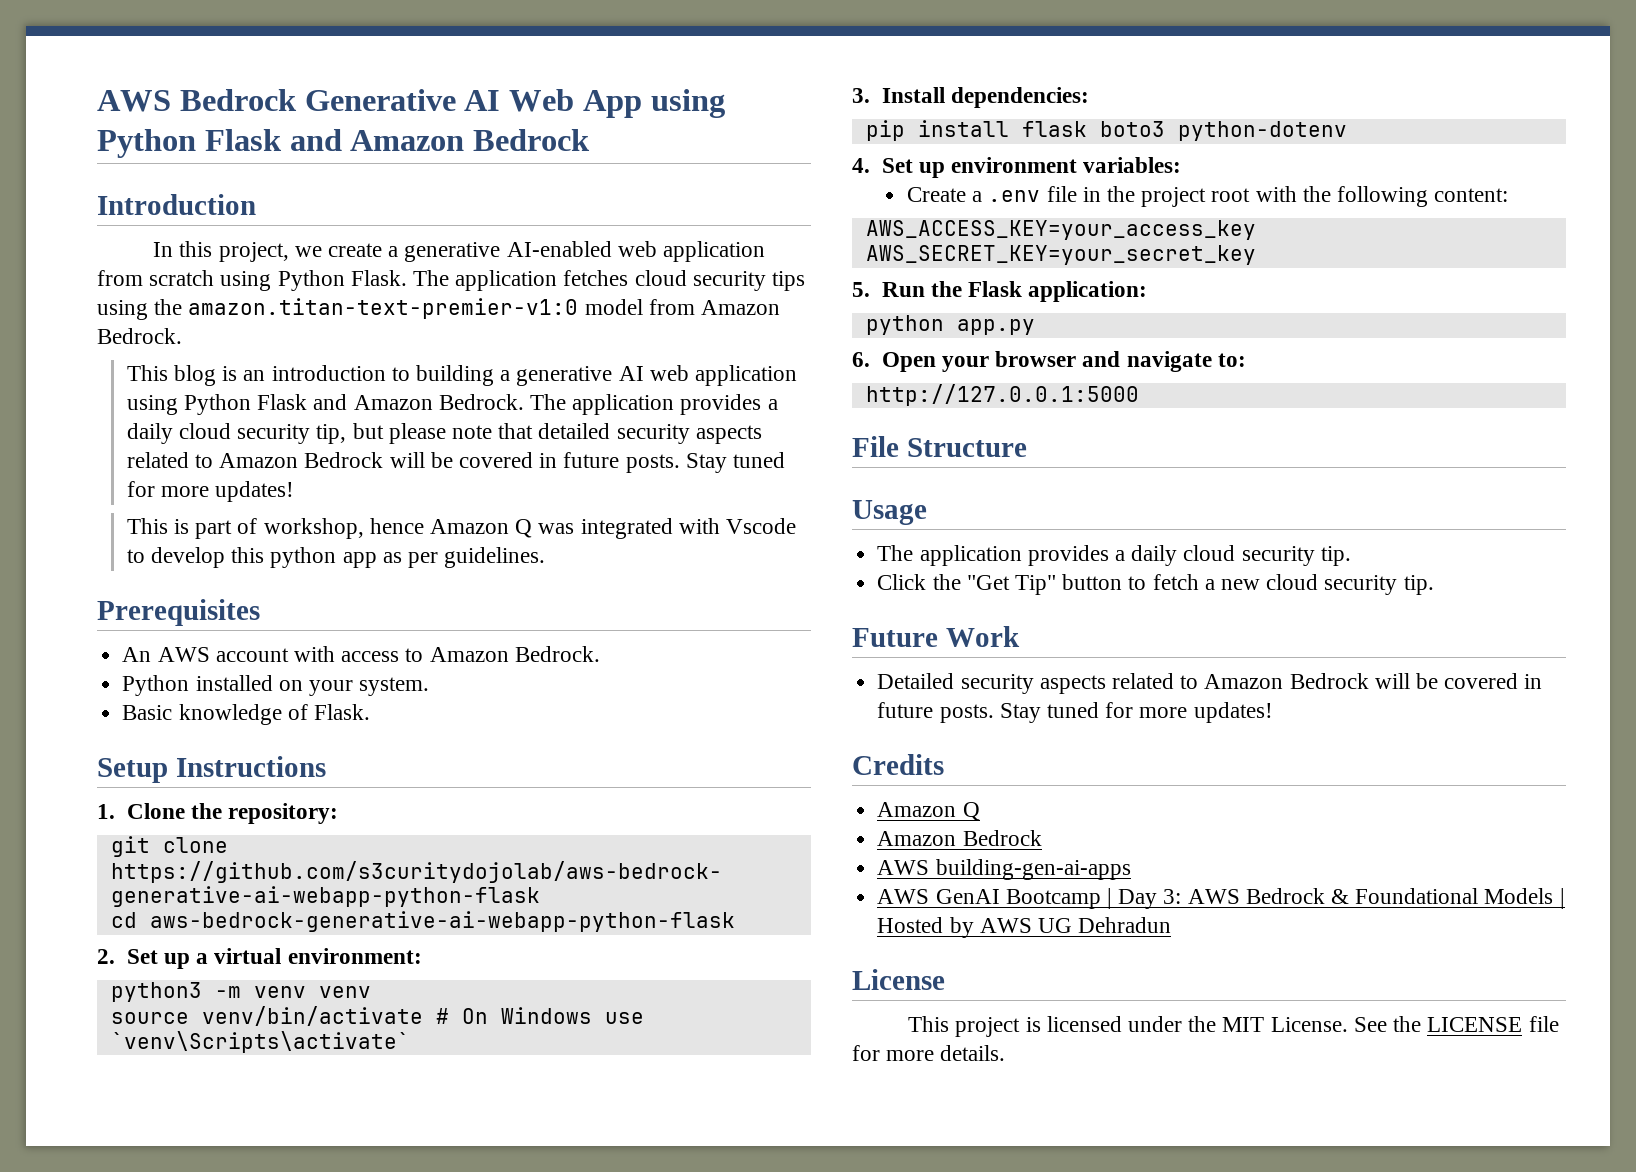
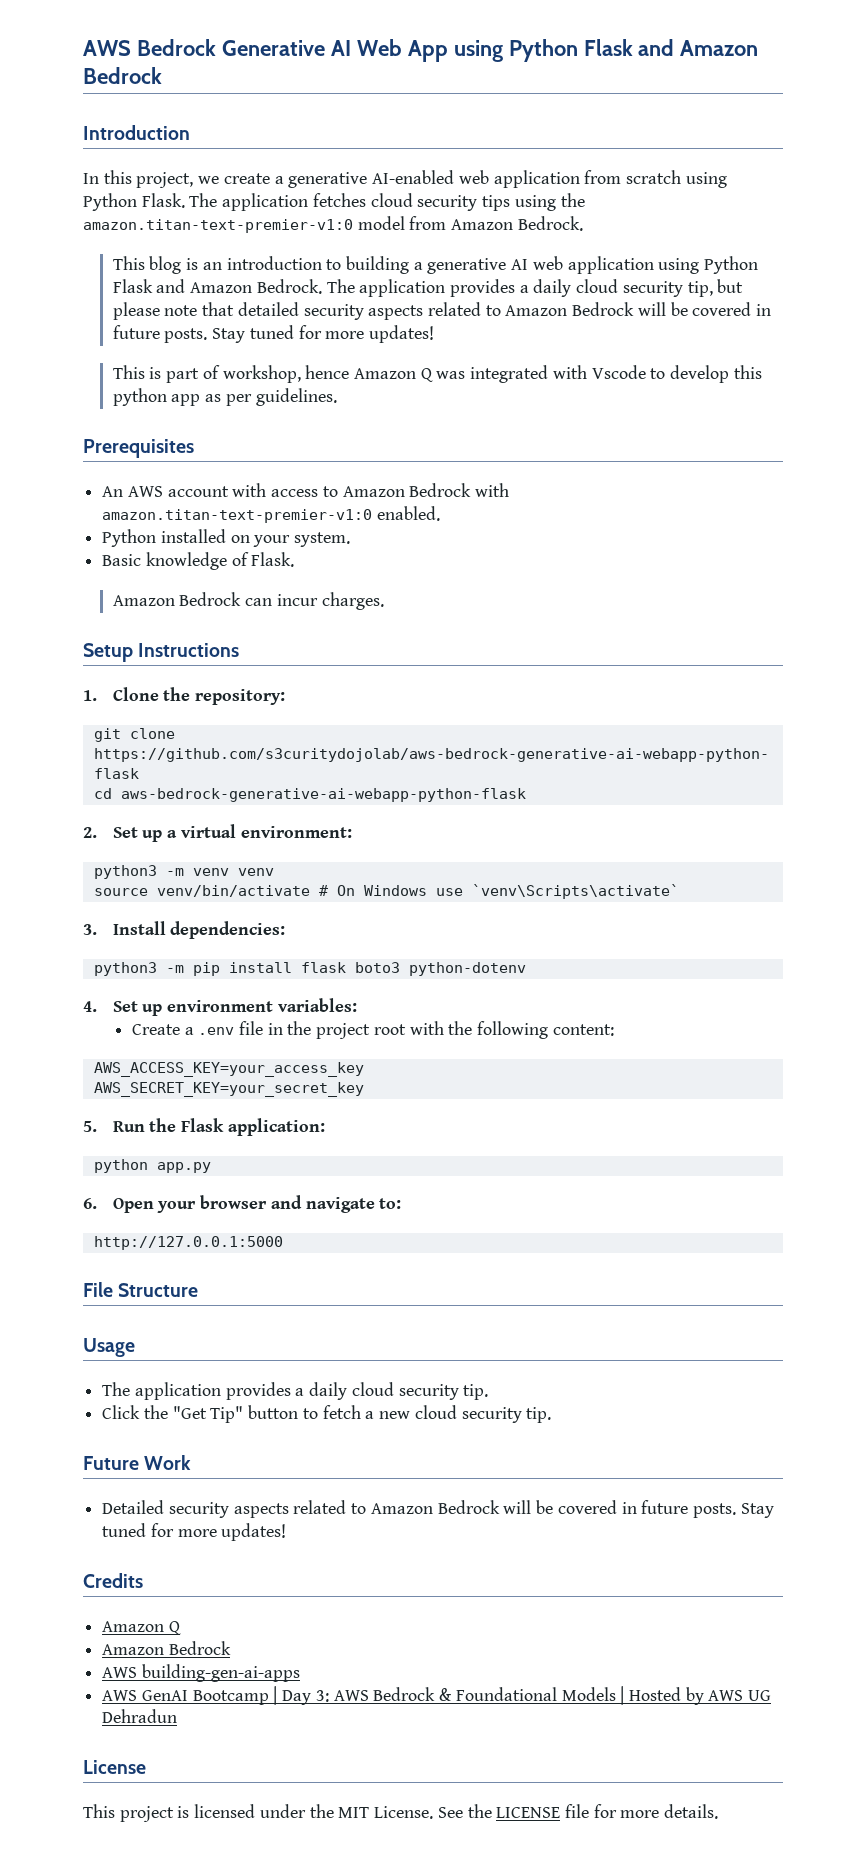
[514,646,600,662] Bedrock. -> [409,483,510,497] [102,506,440,523] Bedrock with amazon.titan-text-premier-v1:0 enabled.
(370, 712) none -> [112,592,384,610] // Amazon Bedrock can incur charges.
(1089, 97) none -> [93,962,184,976] python3 -m

